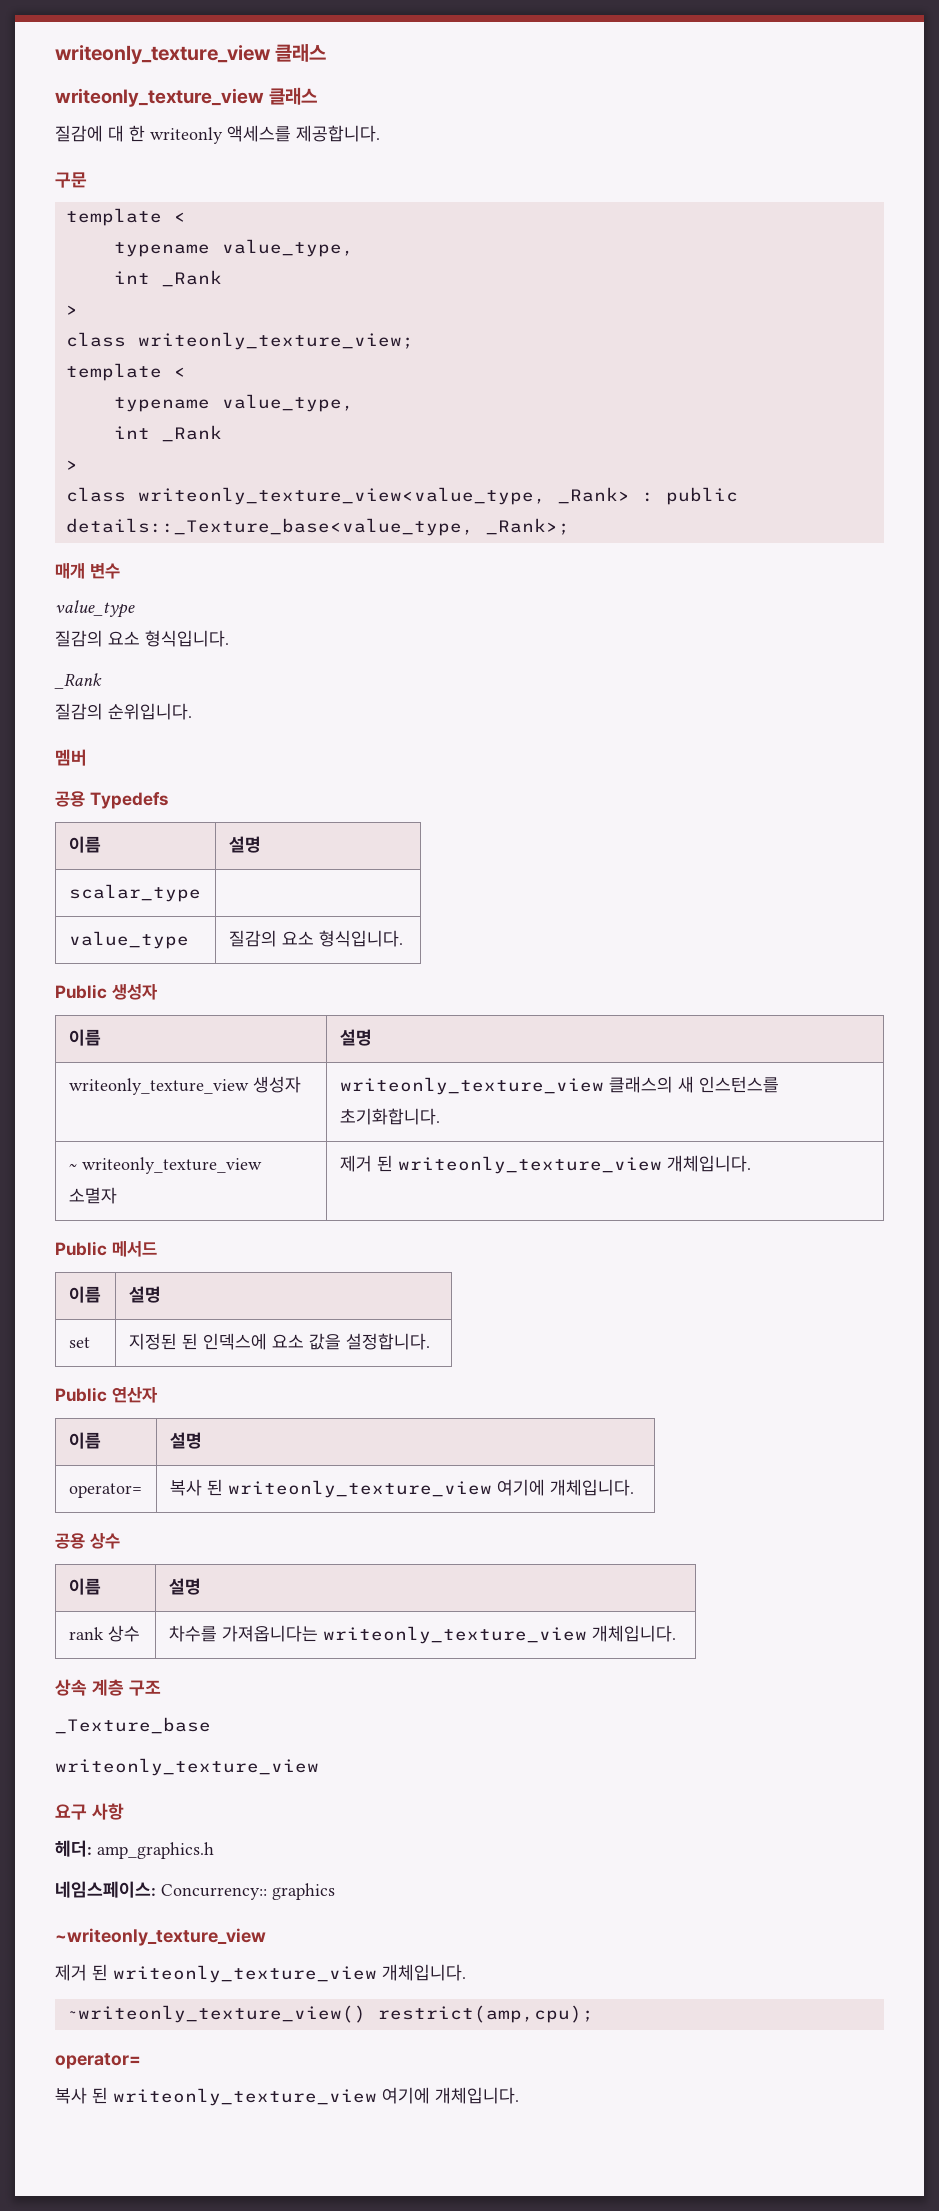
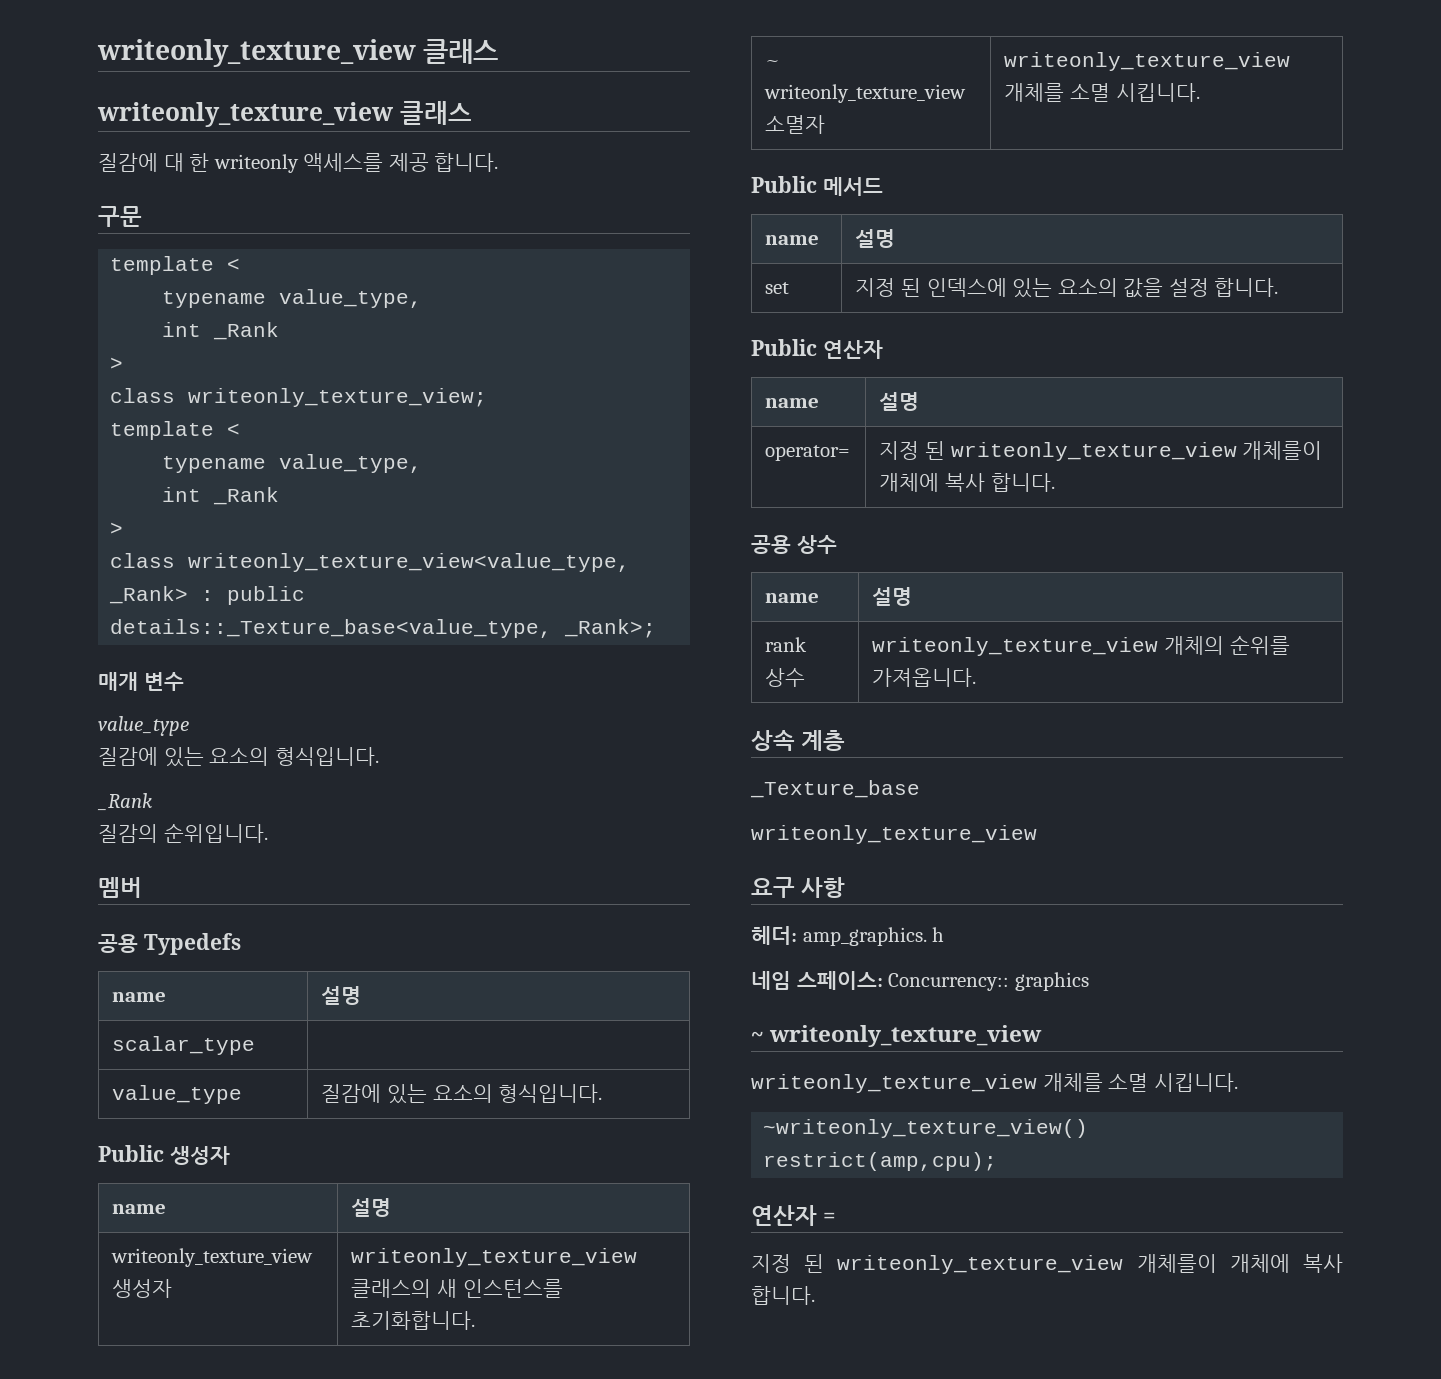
[296,125,380,142] 제공합니다. -> [388,153,499,172] 제공 합니다.
[55,630,140,647] 질감의 요소 -> [98,747,270,767] 질감에 있는 요소의
[68,836,101,853] 이름 -> [112,992,167,1002] name
[228,930,314,947] 질감의 요소 -> [321,1084,493,1104] 질감에 있는 요소의
[68,1029,101,1046] 이름 -> [112,1204,167,1214] name
[339,1155,751,1174] 제거 된 writeonly_texture_view 개체입니다. -> [1004,52,1291,71] [1004,83,1200,102] writeonly_texture_view 개체를 소멸 시킵니다.
[68,1286,101,1303] 이름 -> [765,235,820,245] name
[128,1333,177,1350] 지정된 -> [855,278,896,297] 지정
[271,1333,430,1350] 요소 값을 설정합니다. -> [1012,278,1279,298] 있는 요소의 값을 설정 합니다.
[68,1432,101,1449] 이름 -> [765,398,820,408] name
[169,1479,634,1498] 복사 된 writeonly_texture_view 여기에 개체입니다. -> [879,441,1323,461] [879,473,1055,492] 지정 된 writeonly_texture_view 개체를이 개체에 복사 합니다.
[68,1578,101,1595] 이름 -> [765,593,820,603] name
[168,1625,676,1644] 차수를 가져옵니다는 writeonly_texture_view 개체입니다. -> [872,635,1290,656] [872,668,977,687] writeonly_texture_view 개체의 순위를 가져옵니다.
[128,1680,161,1696] 구조 -> (846, 740) none
[97,1842,214,1859] [55,1881,335,1900] [55,1928,266,1946] [55,1964,466,1983] [65,2005,594,2023] [55,2053,141,2069] [55,2087,519,2106] amp_graphics.h // 네임스페이스: Concurrency:: graphics // ~writeonly_texture_view // 제거 된 writeonly_texture_view 개체입니다. // ~writeonly_texture_view() restrict(amp,cpu); // operator= // 복사 된 writeonly_texture_view 여기에 개체입니다. -> [802,927,945,946] [751,971,1089,991] [751,1025,1043,1047] [751,1073,1238,1093] [763,1119,1089,1138] [763,1152,998,1171] [751,1205,837,1226] [751,1254,1343,1274] [751,1286,815,1305] amp_graphics. h // 네임 스페이스: Concurrency:: graphics // ~ writeonly_texture_view // writeonly_texture_view 개체를 소멸 시킵니다. // ~writeonly_texture_view() restrict(amp,cpu); // 연산자 = // 지정 된 writeonly_texture_view 개체를이 개체에 복사 합니다.

